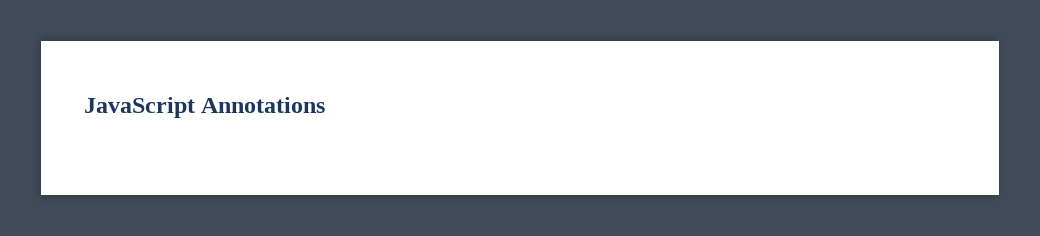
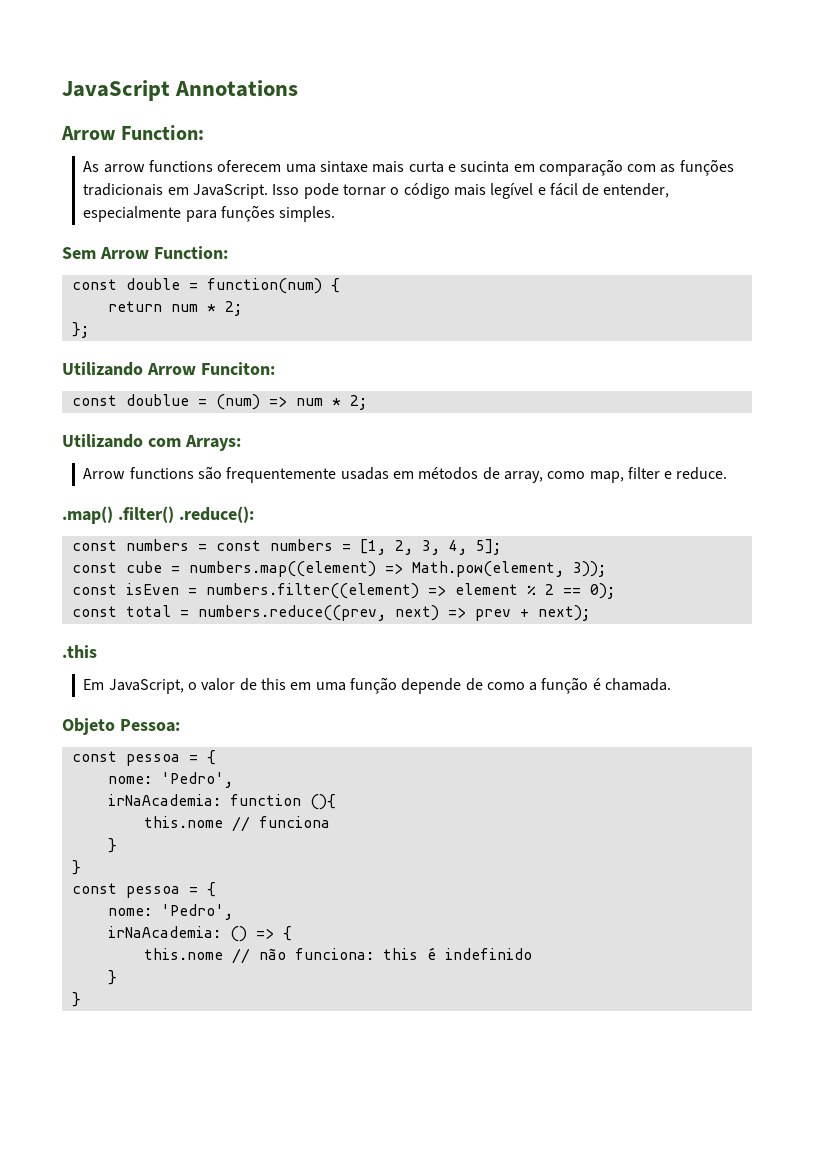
(326, 105) none -> [61,125,205,140] [83,159,734,176] [83,183,670,199] [83,205,336,222] [62,246,228,259] [71,278,340,294] [107,301,242,316] [71,322,89,338] [62,362,275,376] [71,394,367,410] [62,434,241,451] [83,466,728,483] [62,506,254,524] [71,539,501,555] [71,561,606,577] [71,583,615,599] [71,605,590,621] [62,645,97,658] [83,677,672,694] [62,718,180,735] [71,750,216,766] [107,772,233,788] [107,794,336,810] [143,816,330,832] [107,838,117,853] [71,860,81,875] [71,882,216,898] [107,904,233,920] [107,926,292,942] [143,947,532,964] [107,970,117,985] [71,992,81,1007] // Arrow Function: // As arrow functions oferecem uma sintaxe mais curta e sucinta em comparação com as funções tradicionais em JavaScript. Isso pode tornar o código mais legível e fácil de entender, especialmente para funções simples. // Sem Arrow Function: // const double = function(num) { // return num * 2; // }; // Utilizando Arrow Funciton: // const doublue = (num) => num * 2; // Utilizando com Arrays: // Arrow functions são frequentemente usadas em métodos de array, como map, filter e reduce. // .map() .filter() .reduce(): // const numbers = const numbers = [1, 2, 3, 4, 5]; // const cube = numbers.map((element) => Math.pow(element, 3)); // const isEven = numbers.filter((element) => element % 2 == 0); // const total = numbers.reduce((prev, next) => prev + next); // .this // Em JavaScript, o valor de this em uma função depende de como a função é chamada. // Objeto Pessoa: // const pessoa = { // nome: 'Pedro', // irNaAcademia: function (){ // this.nome // funciona // } // } // const pessoa = { // nome: 'Pedro', // irNaAcademia: () => { // this.nome // não funciona: this é indefinido // } // }

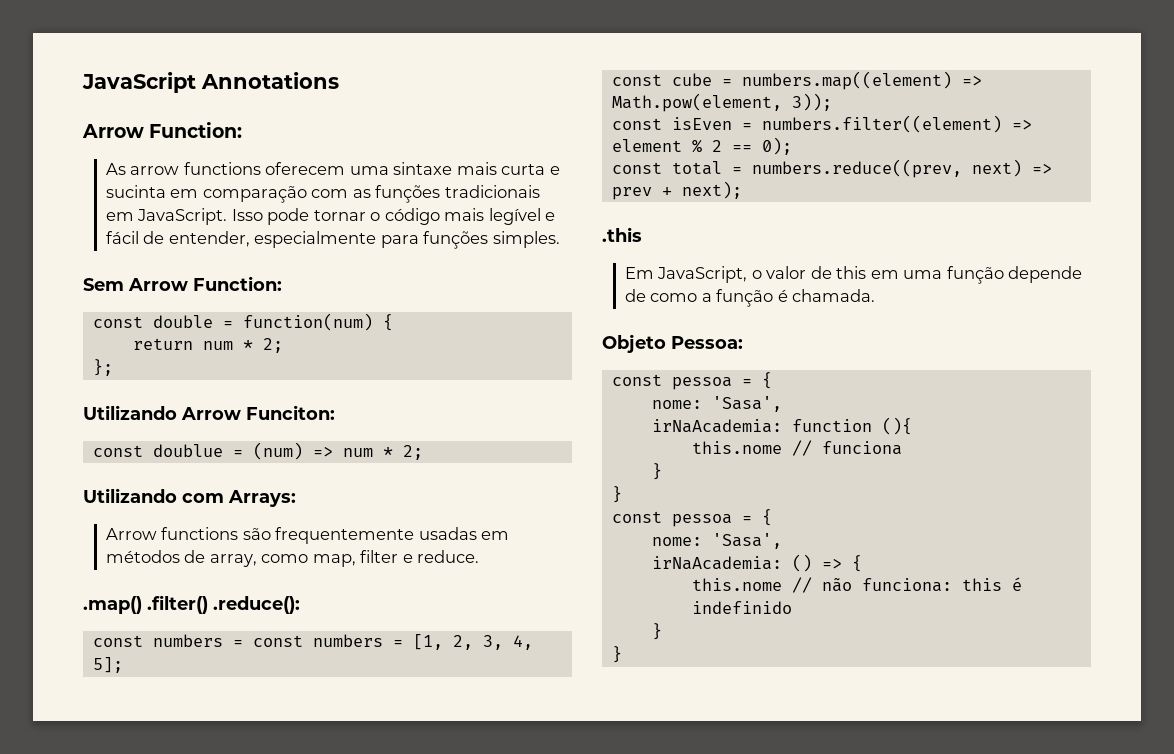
[160,772,233,788] 'Pedro', -> [711,396,782,412] 'Sasa',
[160,904,233,920] 'Pedro', -> [711,533,782,549] 'Sasa',

